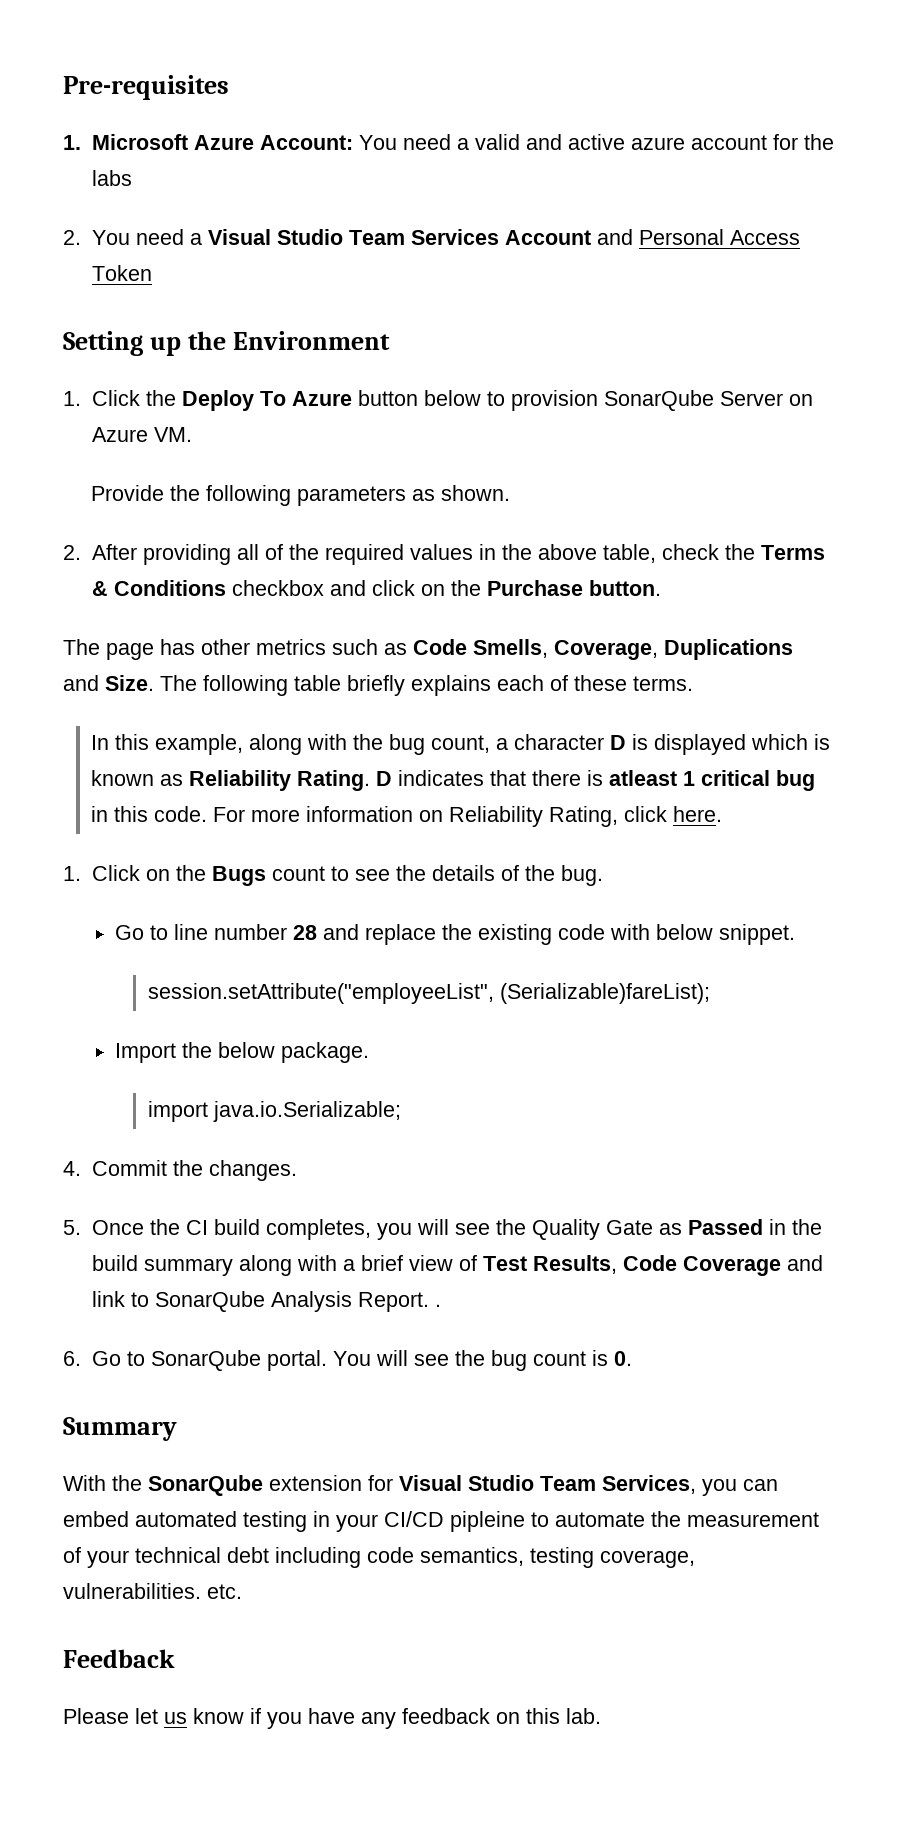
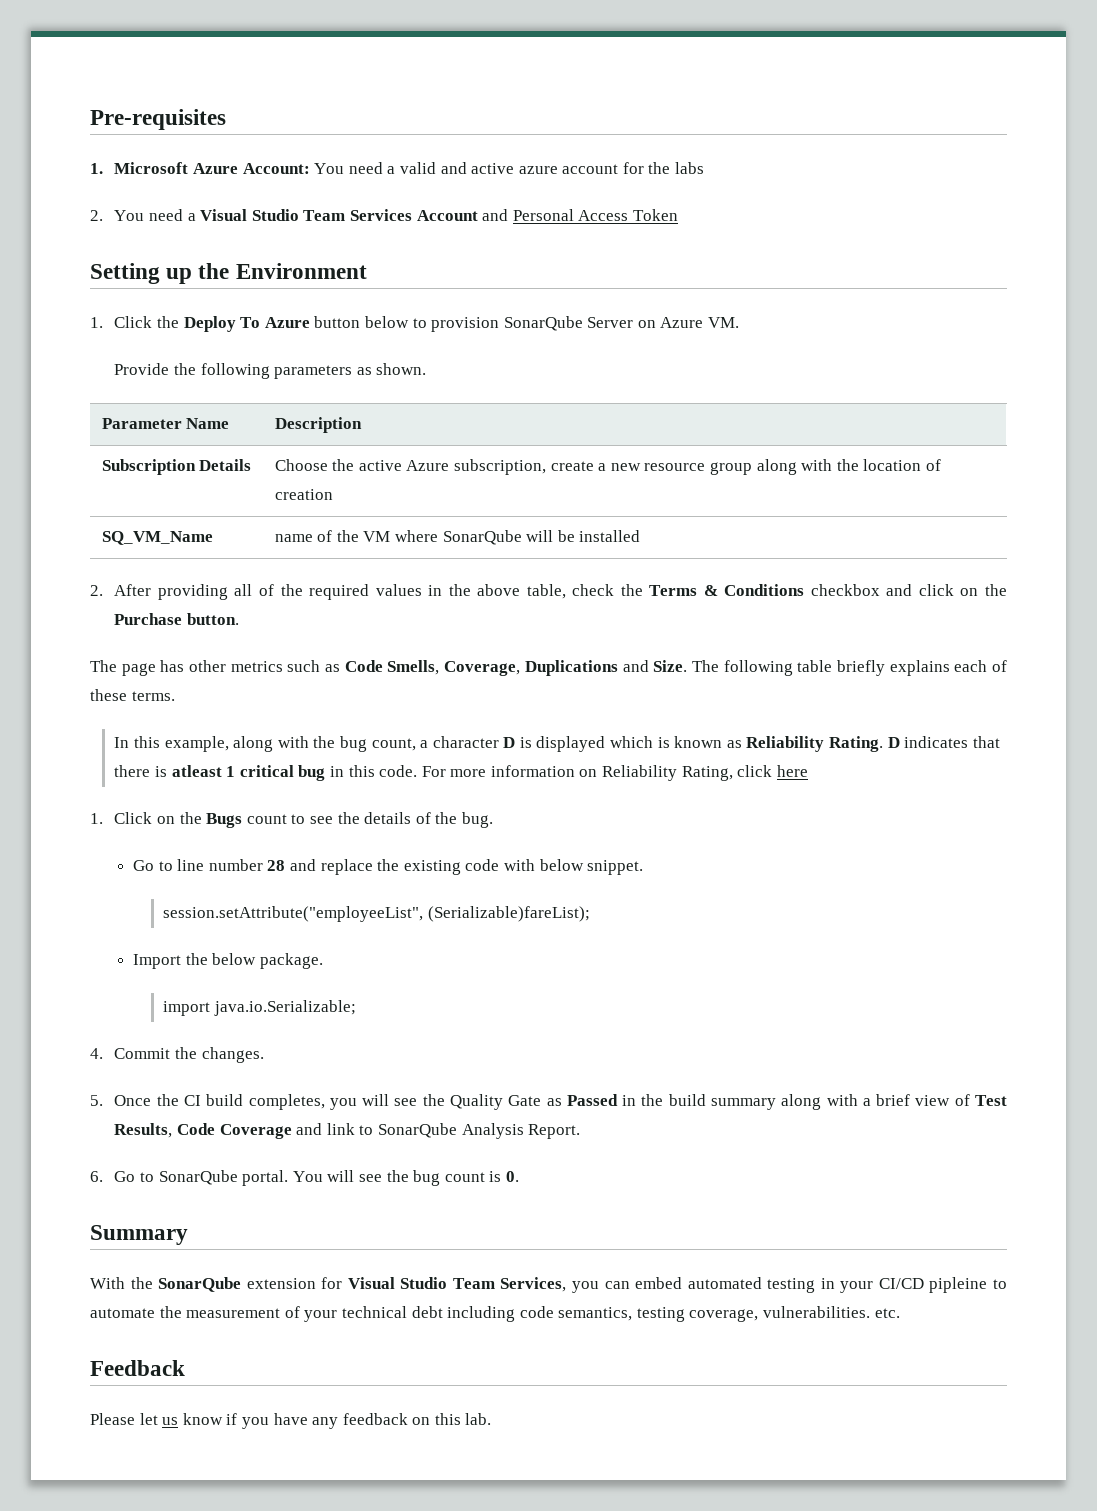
(511, 493) none -> [101,418,230,429] [274,417,362,433] [101,459,252,475] [274,459,941,475] [274,489,333,500] [101,531,213,545] [274,530,641,545] // Parameter Name | Description // Subscription Details | Choose the active Azure subscription, create a new resource group along with the location of creation // SQ_VM_Name | name of the VM where SonarQube will be installed
[673,806,723,822] here. -> [776,765,808,777] here
[434,1304,441,1307] . -> (581, 1131) none

